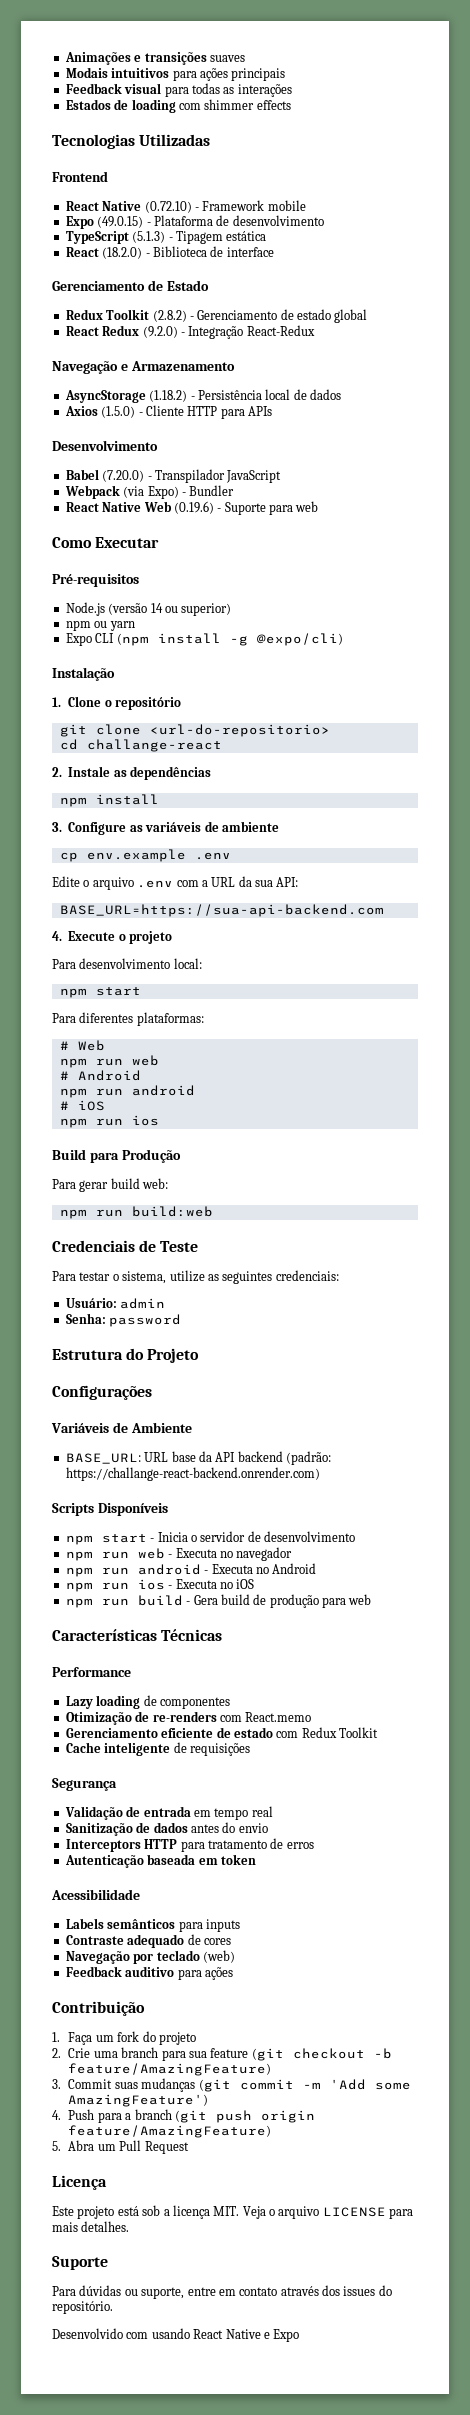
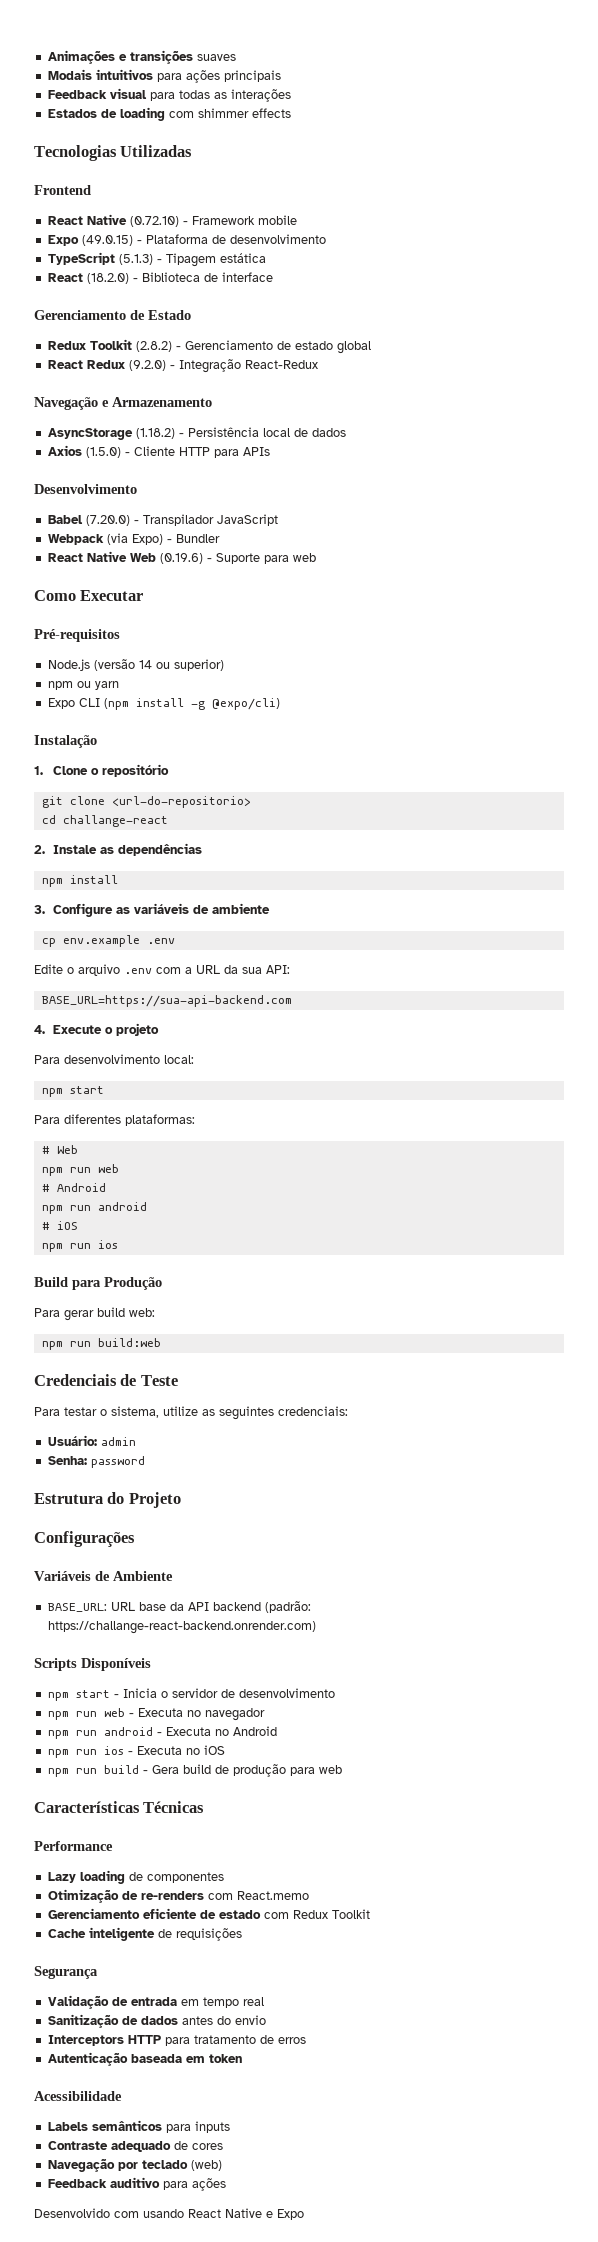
[52,2001,145,2016] [52,2031,196,2045] [52,2047,392,2061] [68,2063,272,2076] [52,2078,411,2092] [68,2094,209,2107] [52,2109,315,2123] [68,2125,272,2138] [52,2140,189,2154] [52,2175,107,2190] [52,2205,414,2219] [52,2221,130,2232] [52,2256,108,2270] [52,2285,392,2299] [52,2301,113,2314] // Contribuição // 1. Faça um fork do projeto // 2. Crie uma branch para sua feature (git checkout -b feature/AmazingFeature) // 3. Commit suas mudanças (git commit -m 'Add some AmazingFeature') // 4. Push para a branch (git push origin feature/AmazingFeature) // 5. Abra um Pull Request // Licença // Este projeto está sob a licença MIT. Veja o arquivo LICENSE para mais detalhes. // Suporte // Para dúvidas ou suporte, entre em contato através dos issues do repositório. -> (226, 2184) none

